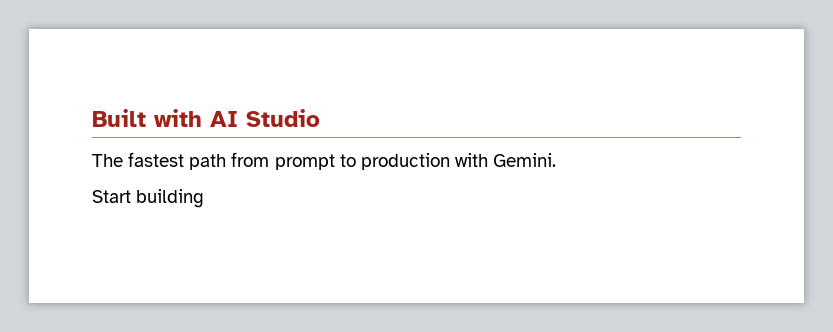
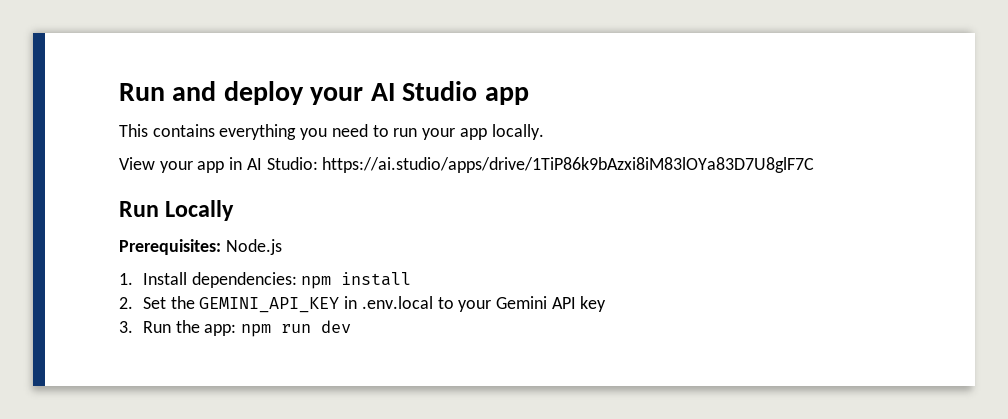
[92,109,320,127] [92,152,557,170] [92,189,205,208] Built with AI Studio // The fastest path from prompt to production with Gemini. // Start building -> [119,81,529,105] [119,124,544,140] [119,157,815,173] [119,200,235,221] [119,239,282,255] [119,272,412,289] [119,296,607,313] [119,320,352,337] Run and deploy your AI Studio app // This contains everything you need to run your app locally. // View your app in AI Studio: https://ai.studio/apps/drive/1TiP86k9bAzxi8iM83lOYa83D7U8glF7C // Run Locally // Prerequisites: Node.js // 1. Install dependencies: npm install // 2. Set the GEMINI_API_KEY in .env.local to your Gemini API key // 3. Run the app: npm run dev

